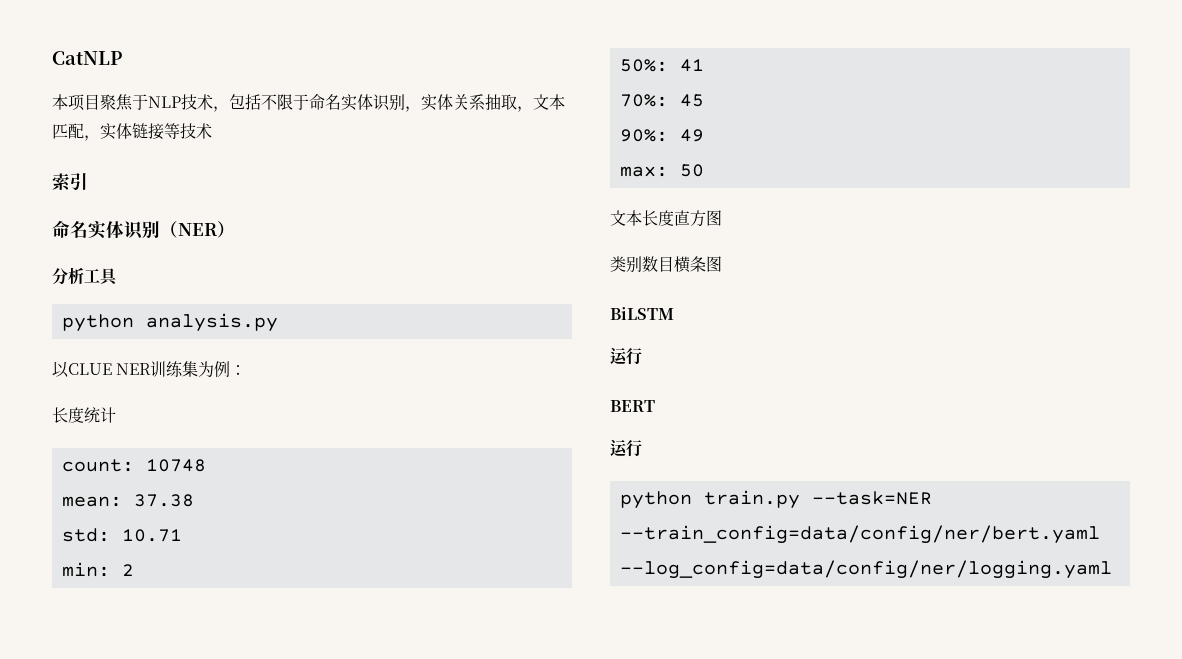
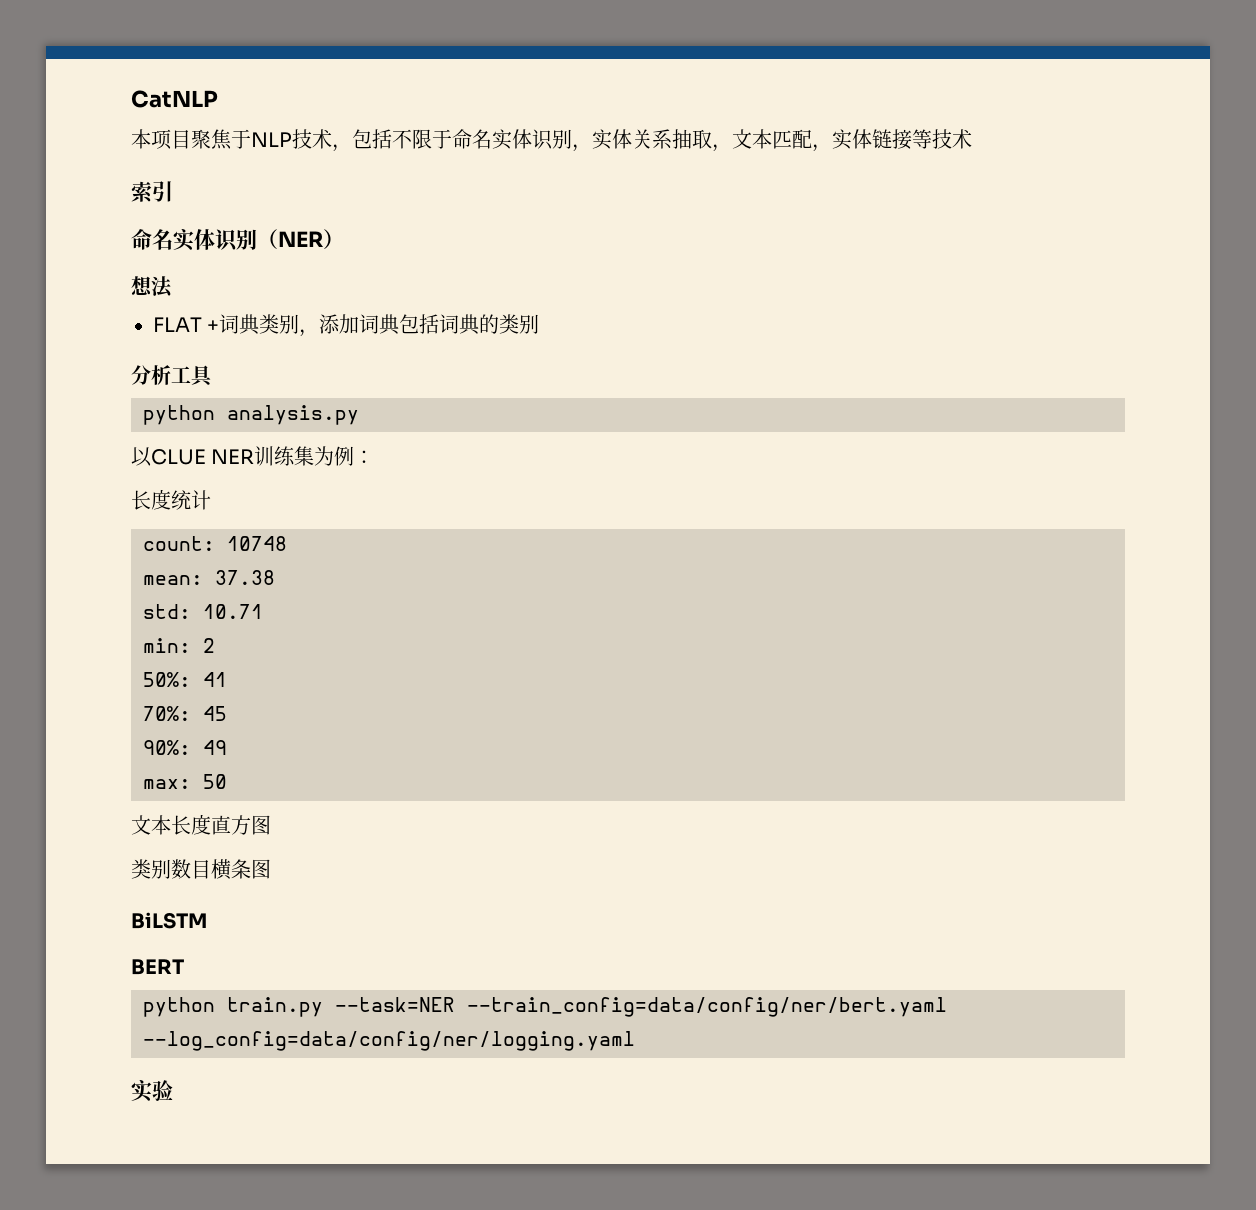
(235, 229) none -> [131,276,173,298] [153,314,540,337] // 想法 // FLAT +词典类别，添加词典包括词典的类别
[610,347,642,365] // 运行 -> (207, 920) none
[610,439,642,457] // 运行 -> (184, 967) none
(1112, 569) none -> [131,1080,173,1102] // 实验

